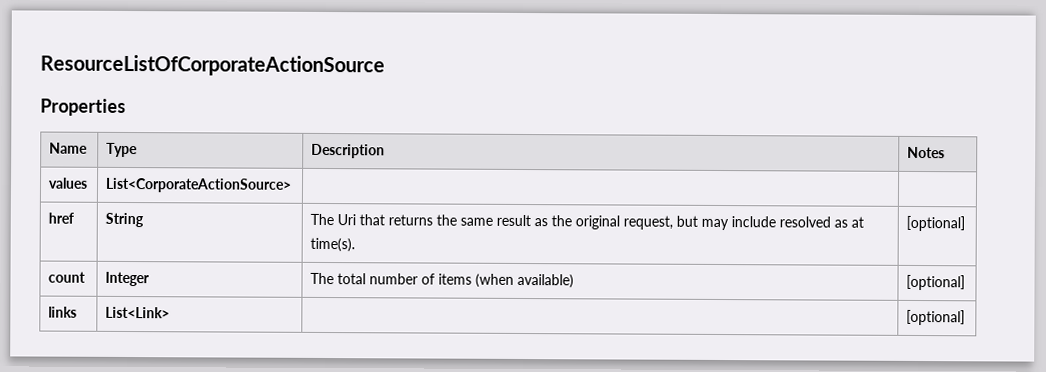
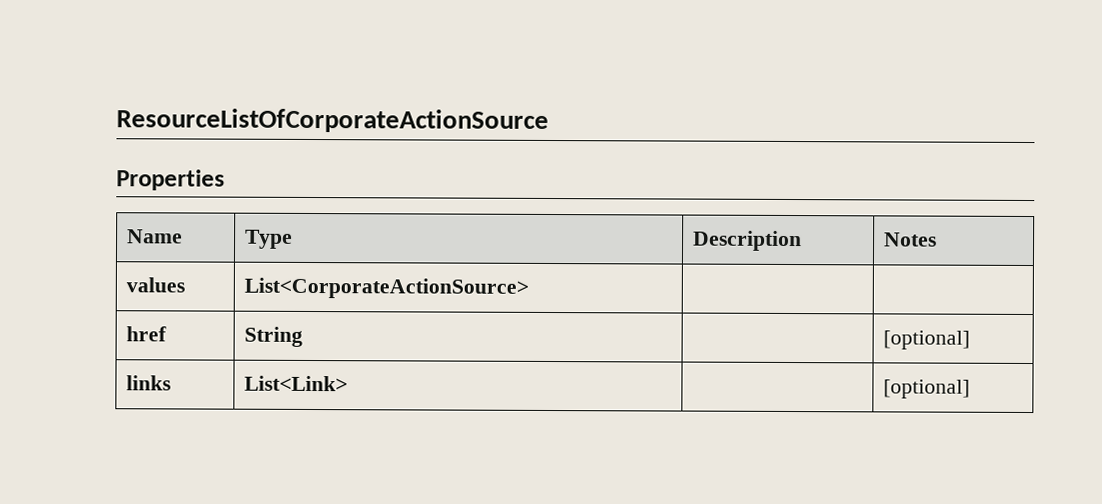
[310,213,865,231] [310,237,356,253] [906,215,966,232] [48,271,87,283] [105,271,151,287] [310,272,575,289] The Uri that returns the same result as the original request, but may include resolved as at time(s). | [optional] // count | Integer | The total number of items (when available) -> (304, 336) none

